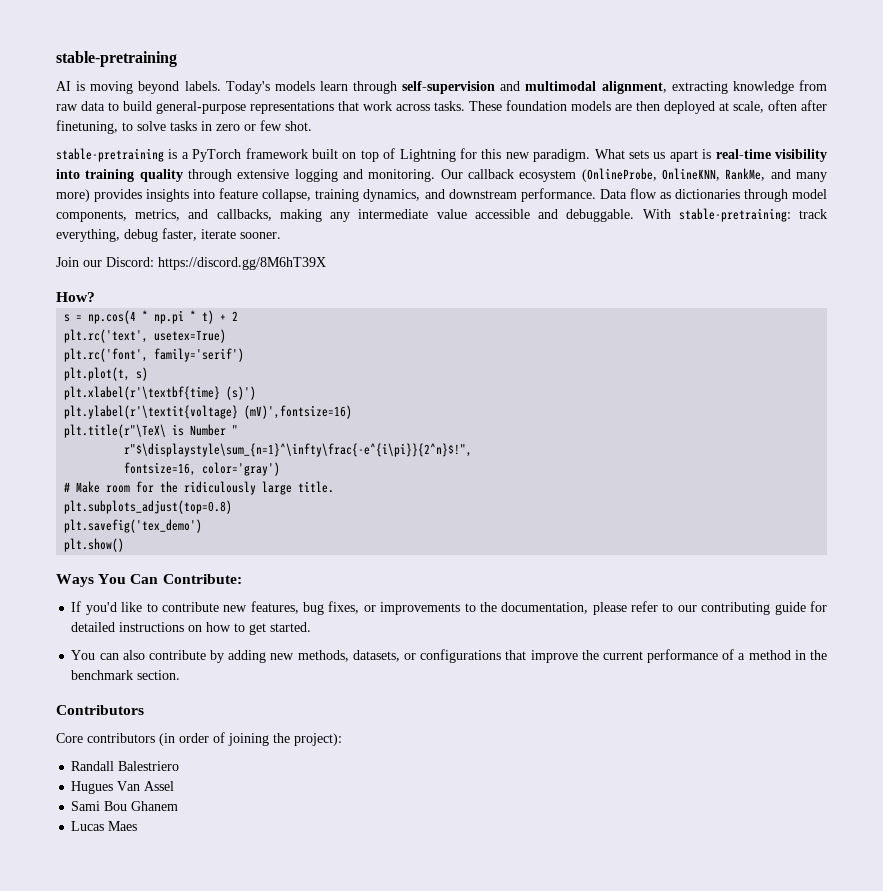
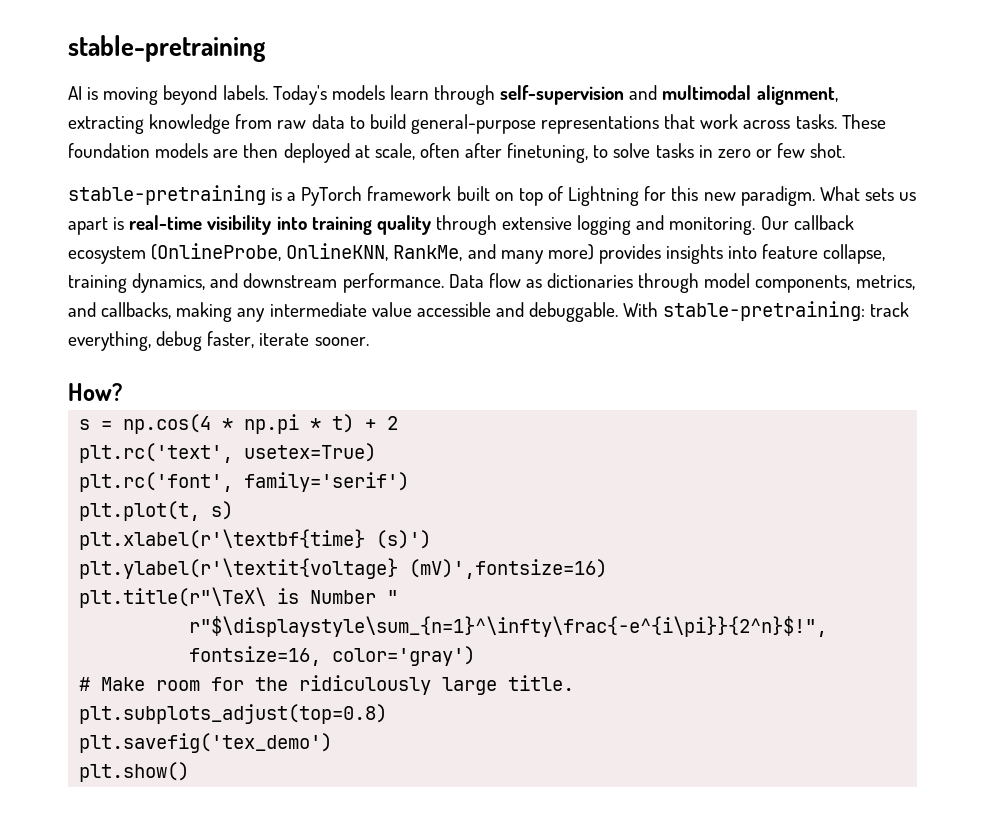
[56,257,326,270] // Join our Discord: https://discord.gg/8M6hT39X -> (369, 341) none
[56,574,242,587] [71,601,827,615] [71,622,312,635] [71,649,827,663] [71,670,181,680] [56,705,144,715] [56,732,342,746] [71,761,180,771] [71,781,175,794] [71,801,179,811] [71,821,138,831] // Ways You Can Contribute: // If you'd like to contribute new features, bug fixes, or improvements to the documentation, please refer to our contributing guide for detailed instructions on how to get started. // You can also contribute by adding new methods, datasets, or configurations that improve the current performance of a method in the benchmark section. // Contributors // Core contributors (in order of joining the project): // Randall Balestriero // Hugues Van Assel // Sami Bou Ghanem // Lucas Maes -> (190, 772) none

